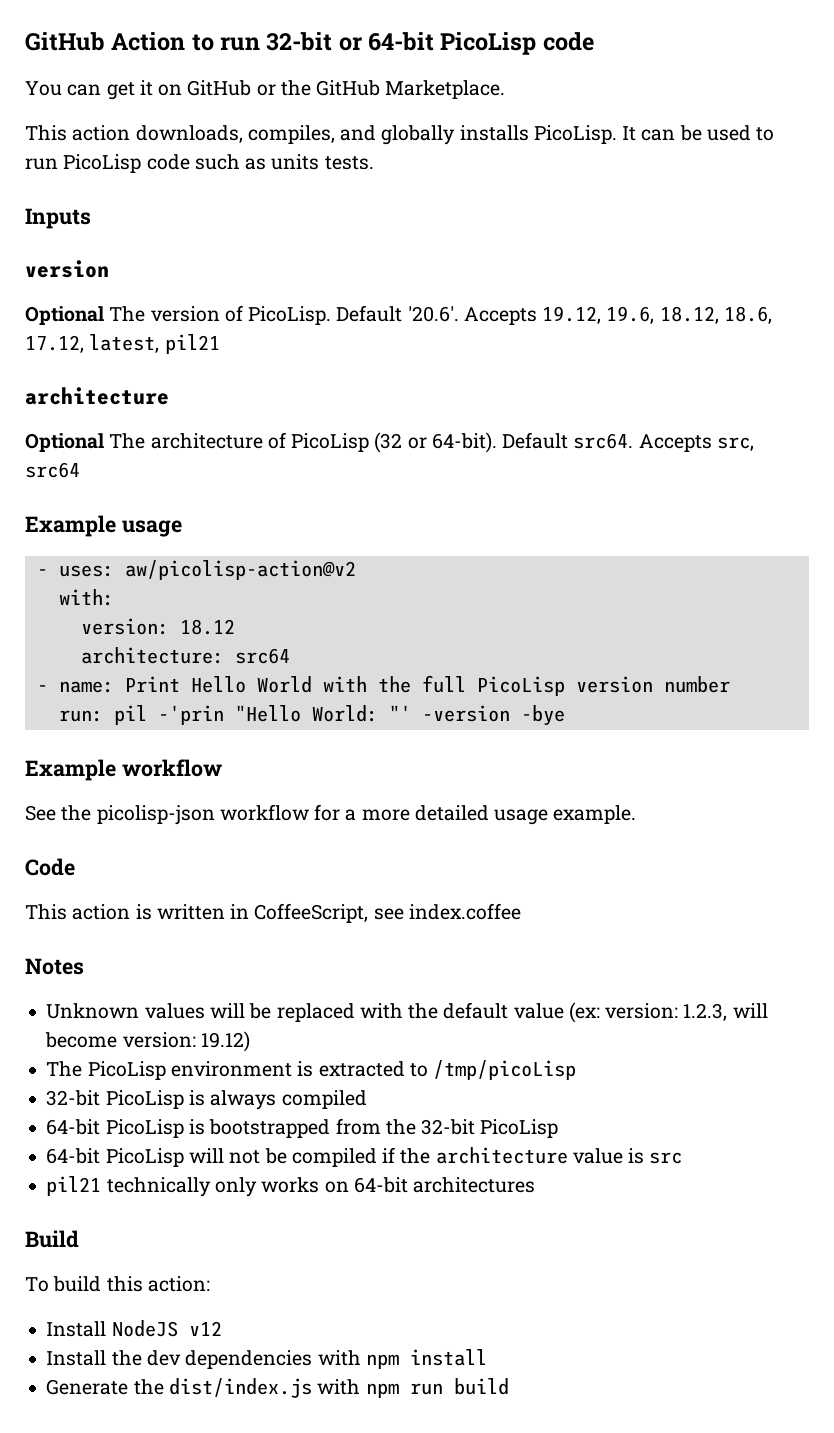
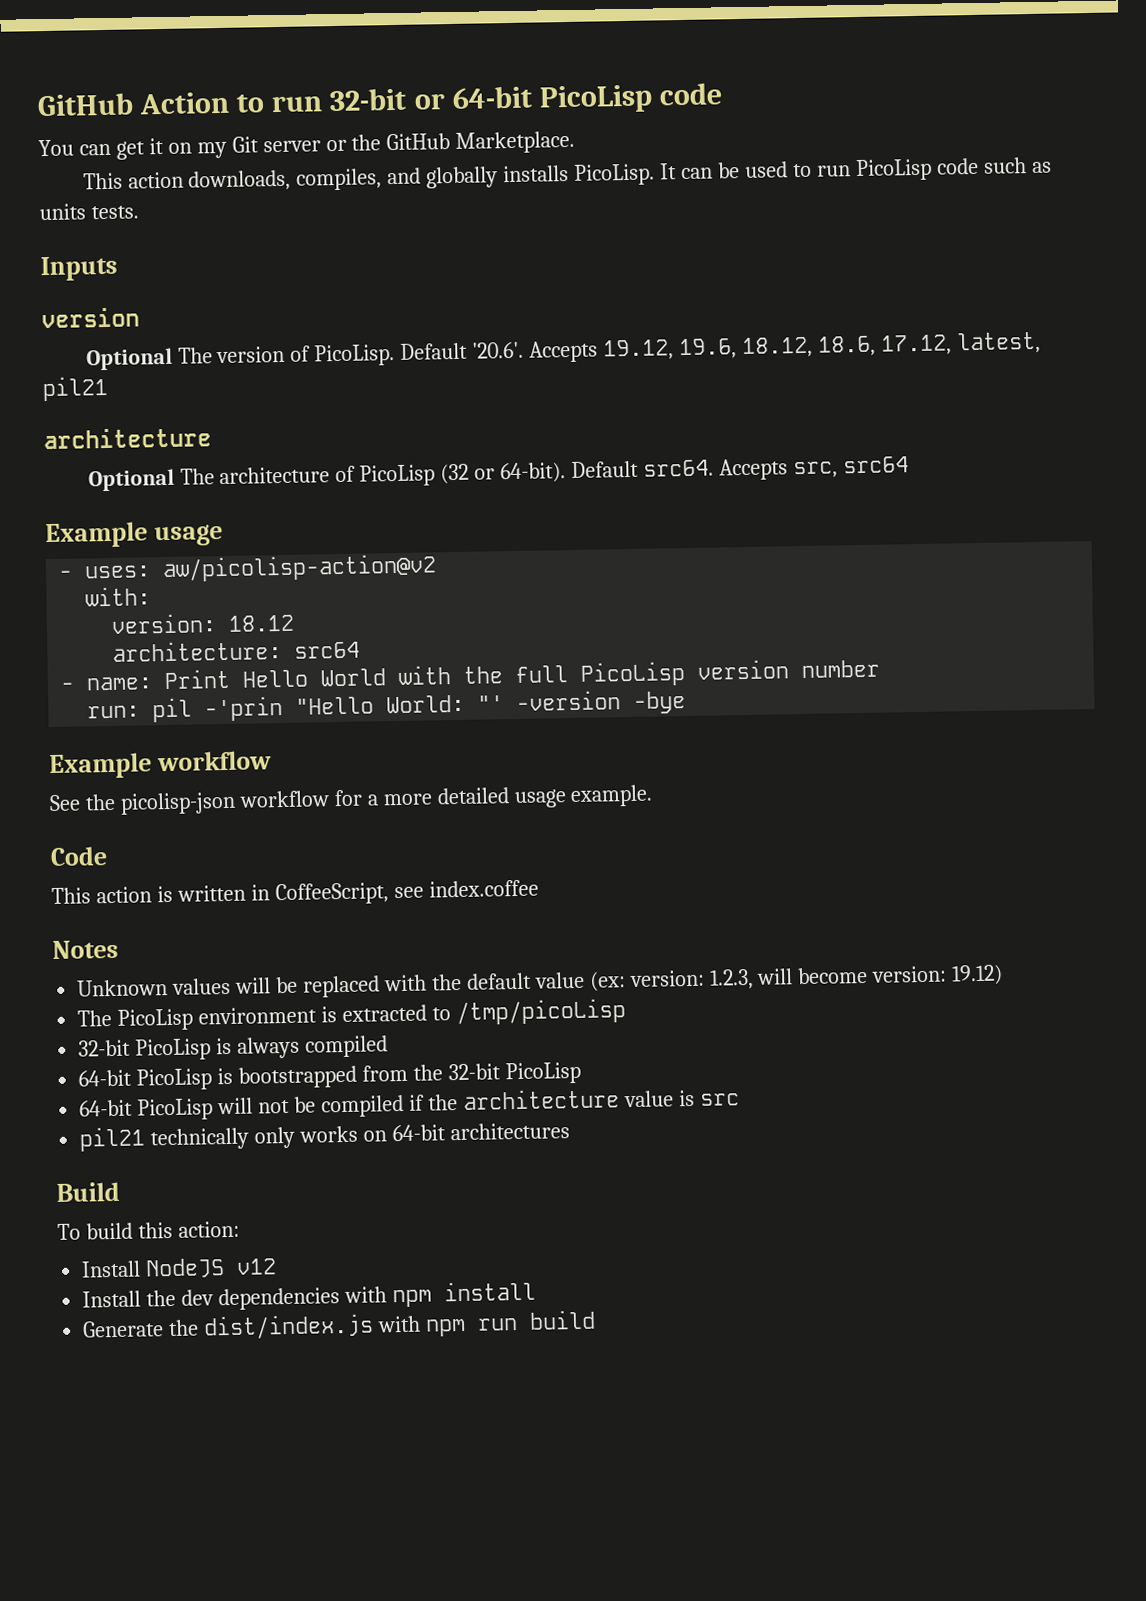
[187,80,252,96] GitHub -> [196,136,321,159] my Git server

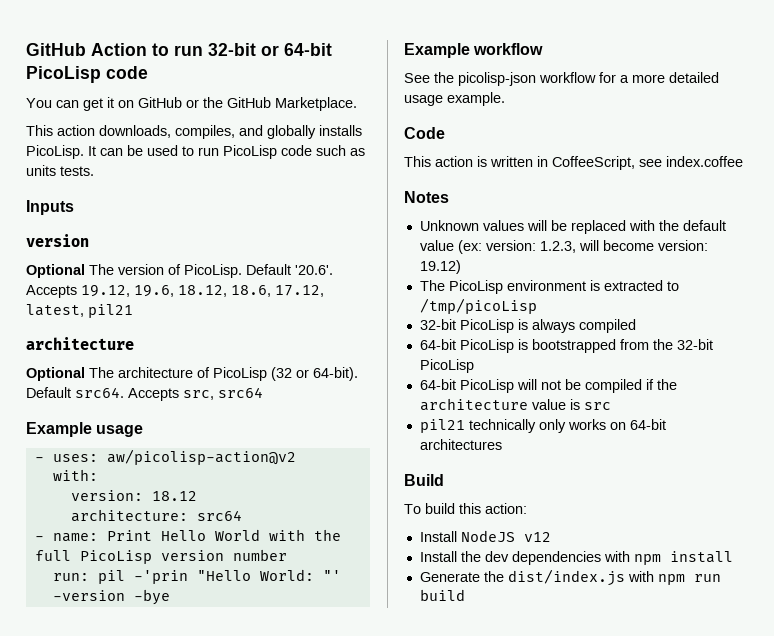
[196,136,321,159] my Git server -> [138,97,182,108] GitHub

